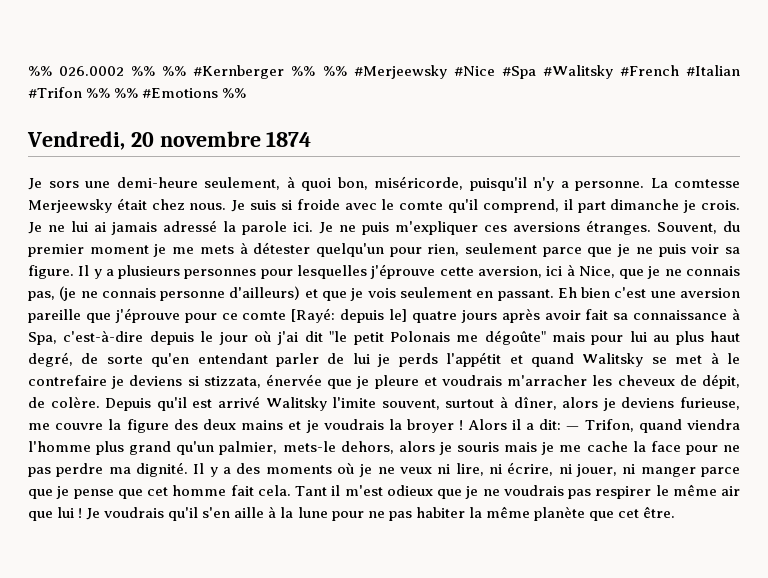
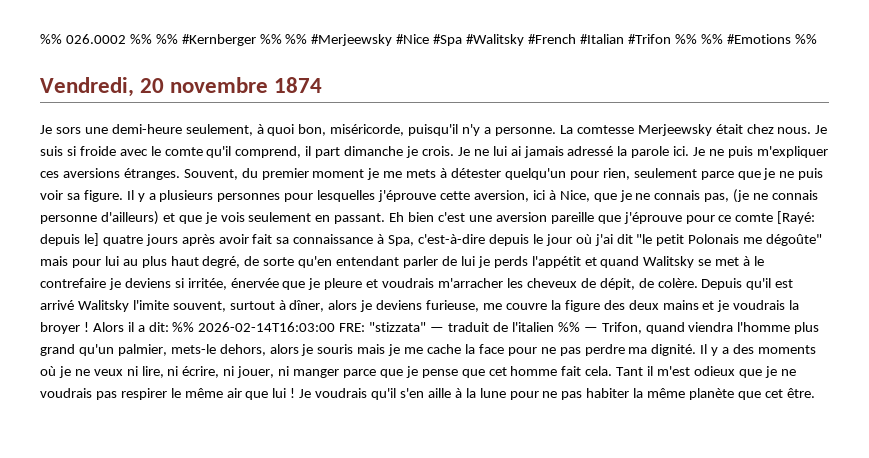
[203,376,261,388] stizzata, -> [187,278,227,290] irritée,
(562, 424) none -> [172,322,580,332] %% 2026-02-14T16:03:00 FRE: "stizzata" — traduit de l'italien %%

